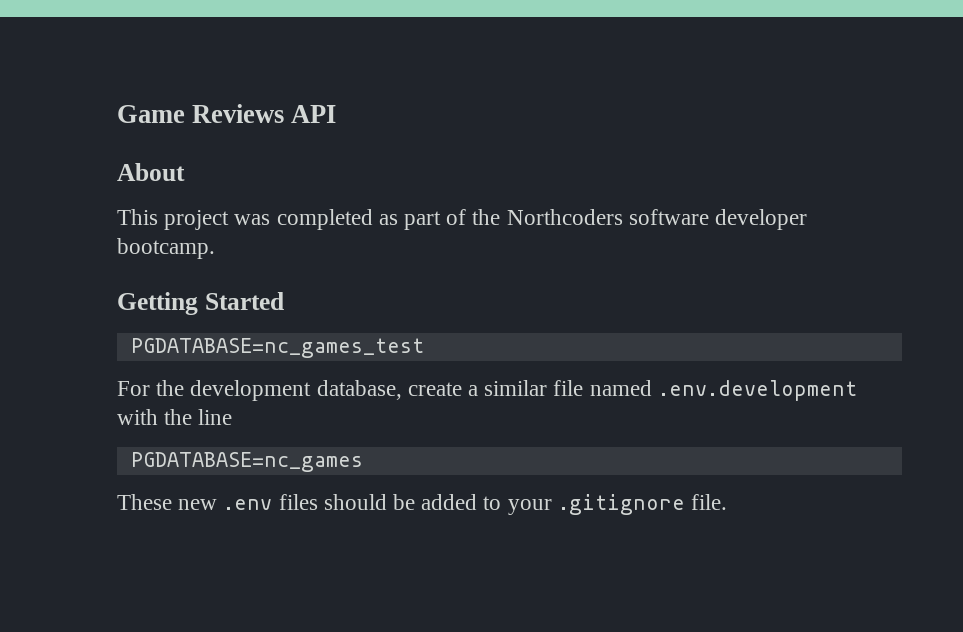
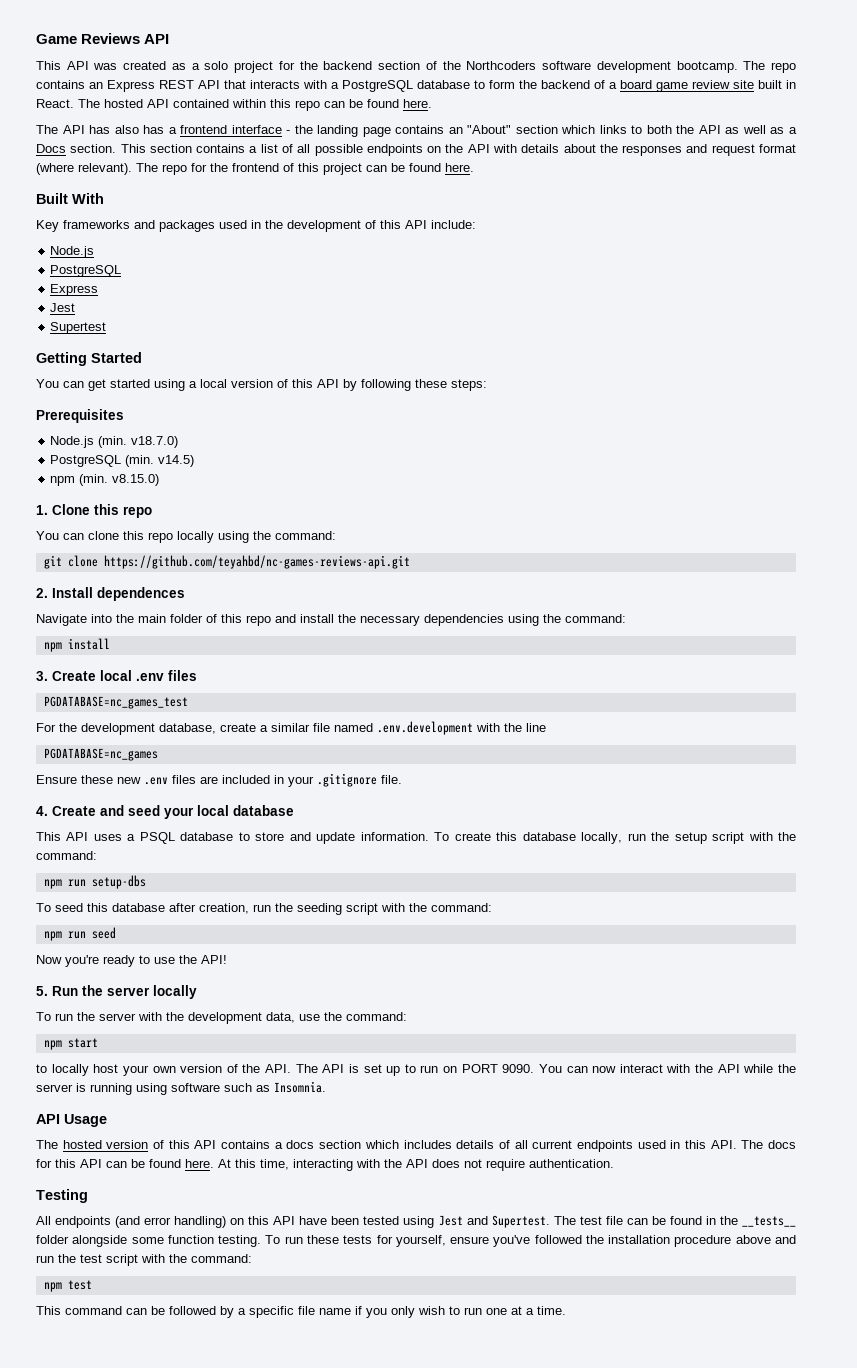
[117,163,185,181] [117,209,442,230] // About // This project was completed as part -> [36,61,421,73] // This API was created as a solo project for the backend section
[715,209,808,230] developer -> [596,61,671,73] development
[117,292,284,315] // Getting Started -> [743,61,796,73] [36,80,796,92] [36,99,432,111] [36,125,797,137] [36,144,797,156] [36,163,474,175] [36,193,104,204] [36,220,476,232] [50,246,95,258] [50,265,122,277] [50,284,99,296] [50,303,76,312] [50,322,107,334] [36,352,142,366] [36,379,487,391] [36,409,124,423] [50,436,179,448] [50,455,195,467] [50,474,160,486] [36,504,152,518] [36,531,336,543] [43,555,410,569] [36,587,185,601] [36,614,626,626] [43,638,110,652] [36,670,197,681] The repo contains an Express REST API that interacts with a PostgreSQL database to form the backend of a board game review site built in React. The hosted API contained within this repo can be found here. // The API has also has a frontend interface - the landing page contains an "About" section which links to both the API as well as a Docs section. This section contains a list of all possible endpoints on the API with details about the responses and request format (where relevant). The repo for the frontend of this project can be found here. // Built With // Key frameworks and packages used in the development of this API include: // Node.js // PostgreSQL // Express // Jest // Supertest // Getting Started // You can get started using a local version of this API by following these steps: // Prerequisites // Node.js (min. v18.7.0) // PostgreSQL (min. v14.5) // npm (min. v8.15.0) // 1. Clone this repo // You can clone this repo locally using the command: // git clone https://github.com/teyahbd/nc-games-reviews-api.git // 2. Install dependences // Navigate into the main folder of this repo and install the necessary dependencies using the command: // npm install // 3. Create local .env files
[117,494,172,510] These -> [36,775,113,784] Ensure these
[323,494,502,510] should be added to -> [200,775,284,784] are included in
(728, 502) none -> [36,805,294,819] [36,832,797,844] [36,851,97,860] [43,875,146,889] [36,903,492,915] [43,927,116,941] [36,955,227,967] [36,985,197,999] [36,1012,407,1024] [43,1038,98,1050] [36,1064,797,1076] [36,1081,326,1095] [36,1114,107,1127] [36,1140,796,1152] [36,1159,614,1171] [36,1189,88,1203] [36,1215,797,1228] [36,1235,797,1247] [36,1254,252,1266] [43,1280,92,1292] [36,1306,566,1318] // 4. Create and seed your local database // This API uses a PSQL database to store and update information. To create this database locally, run the setup script with the command: // npm run setup-dbs // To seed this database after creation, run the seeding script with the command: // npm run seed // Now you're ready to use the API! // 5. Run the server locally // To run the server with the development data, use the command: // npm start // to locally host your own version of the API. The API is set up to run on PORT 9090. You can now interact with the API while the server is running using software such as Insomnia. // API Usage // The hosted version of this API contains a docs section which includes details of all current endpoints used in this API. The docs for this API can be found here. At this time, interacting with the API does not require authentication. // Testing // All endpoints (and error handling) on this API have been tested using Jest and Supertest. The test file can be found in the __tests__ folder alongside some function testing. To run these tests for yourself, ensure you've followed the installation procedure above and run the test script with the command: // npm test // This command can be followed by a specific file name if you only wish to run one at a time.

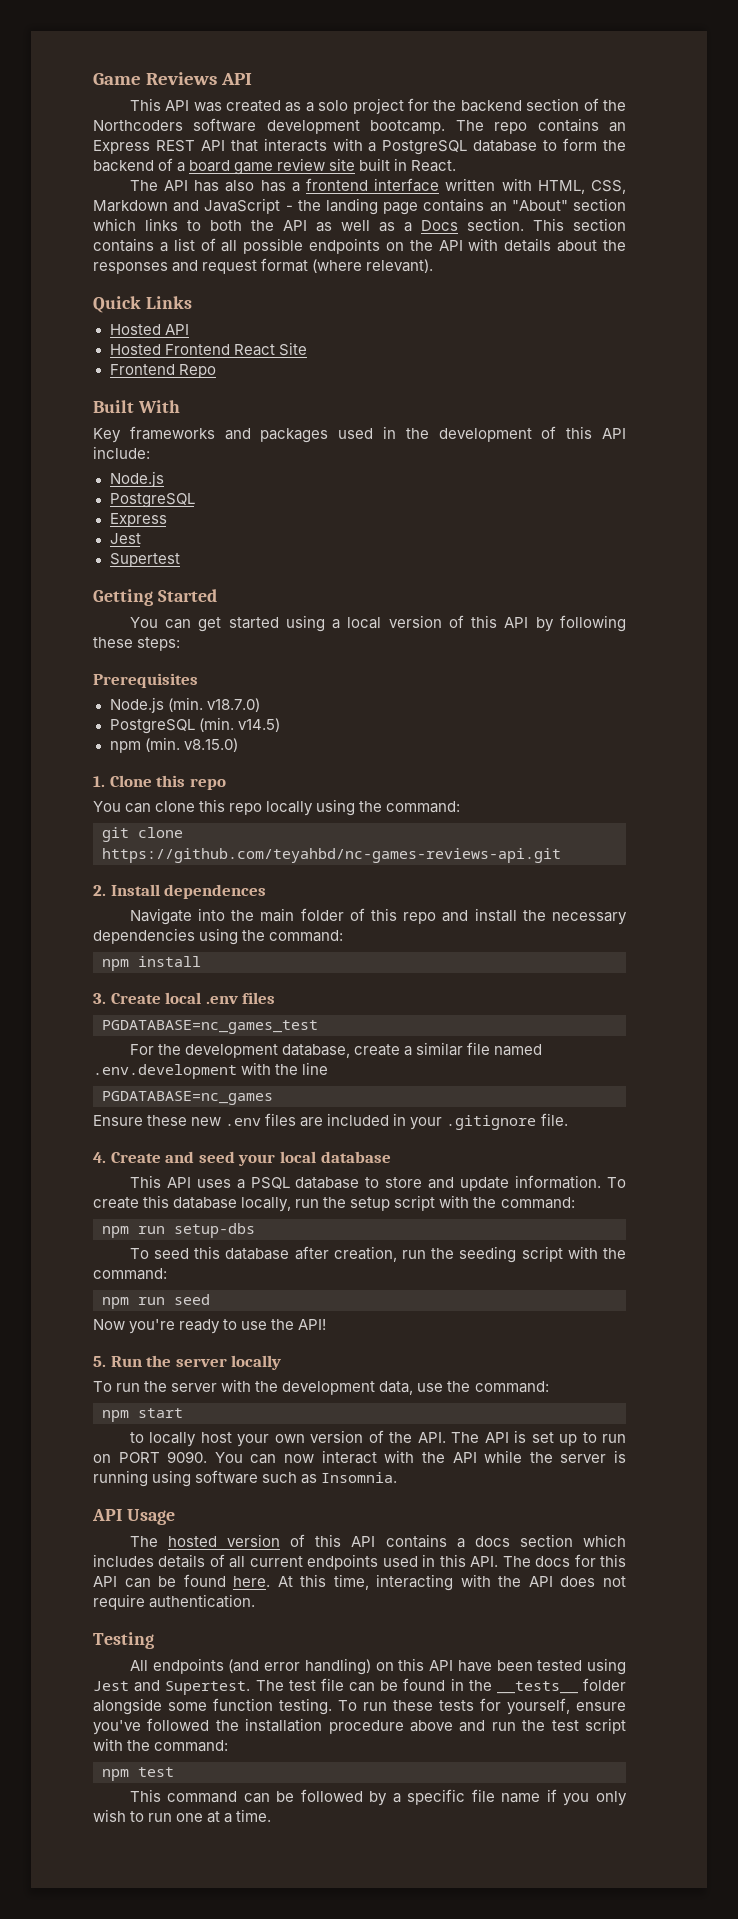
[78,99,432,111] The hosted API contained within this repo can be found here. -> (457, 166) none
(282, 129) none -> [445,178,626,194] [93,198,281,214] written with HTML, CSS, Markdown and JavaScript
[136,163,474,175] The repo for the frontend of this project can be found here. -> [93,296,192,313] [109,324,189,335] [109,342,307,356] [109,364,216,378] // Quick Links // Hosted API // Hosted Frontend React Site // Frontend Repo

